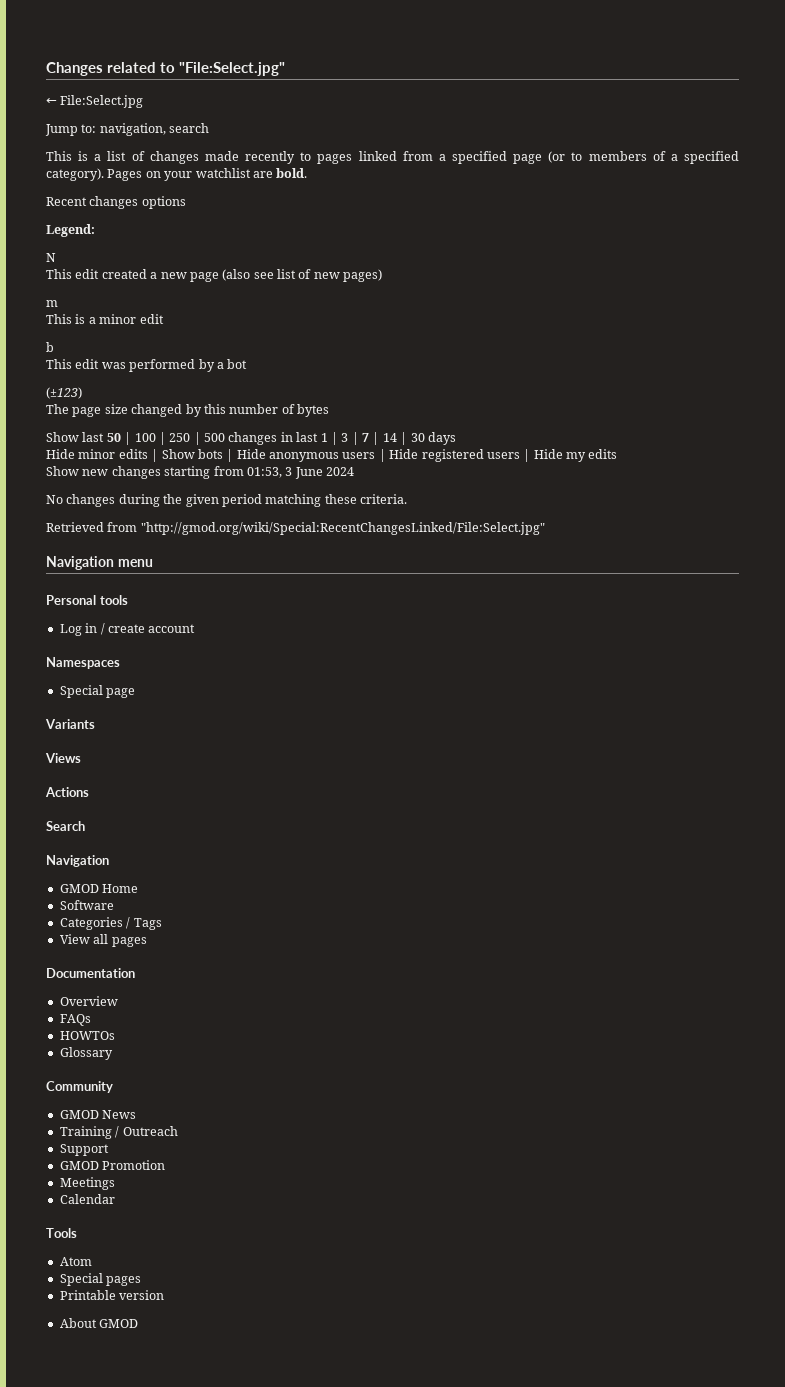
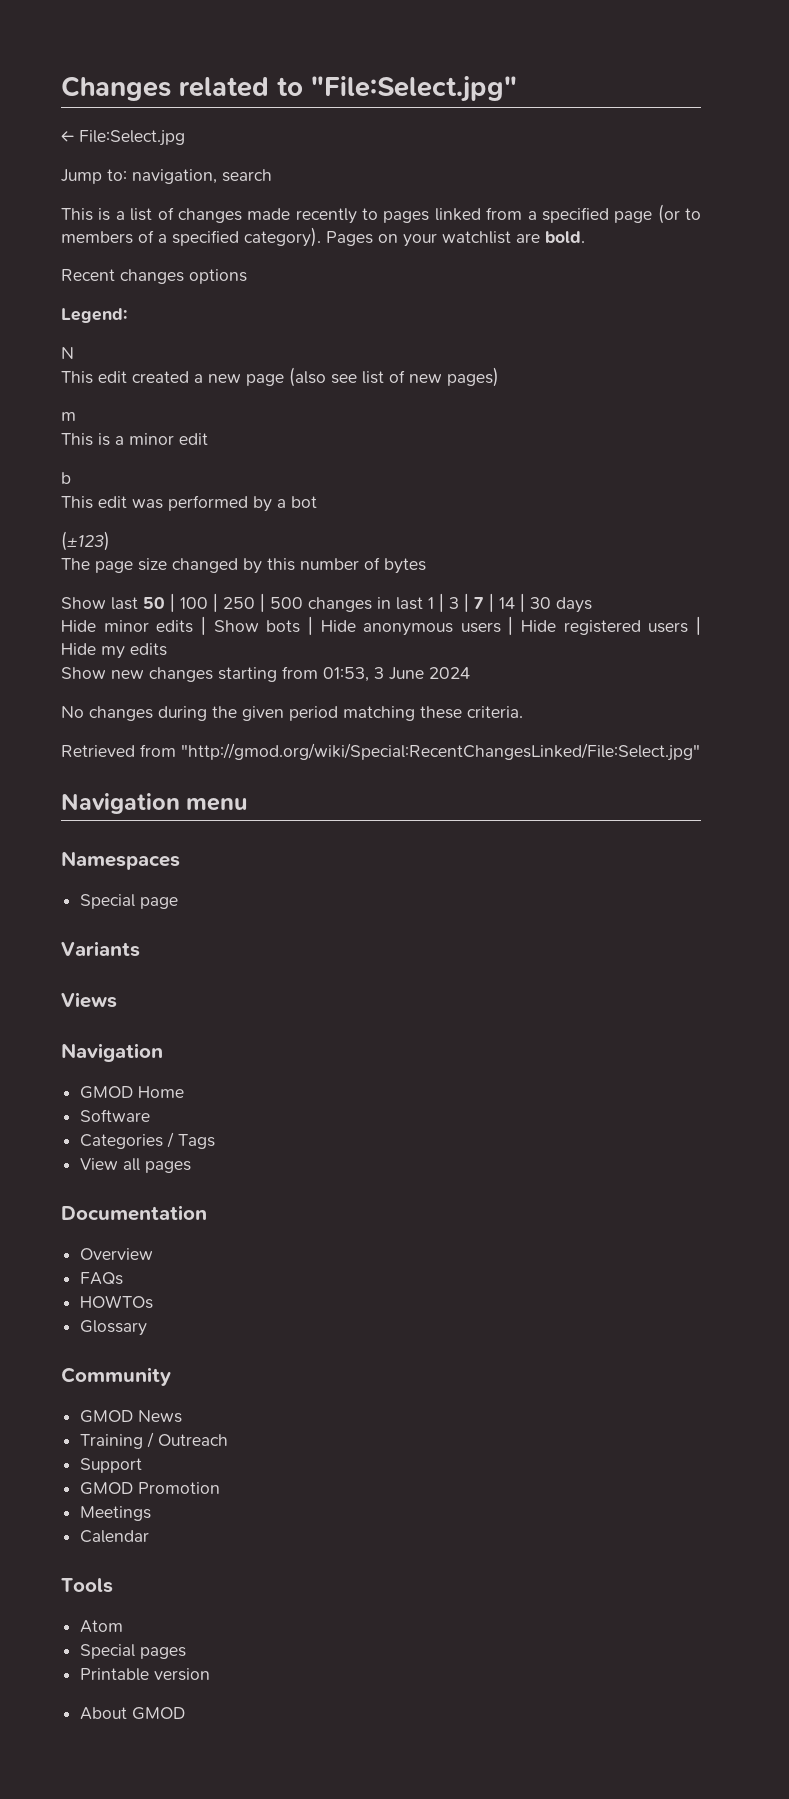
[46,595,128,605] [59,623,196,636] // Personal tools // Log in / create account -> (248, 804) none
[45,787,89,797] [46,821,85,831] // Actions // Search -> (117, 1000) none

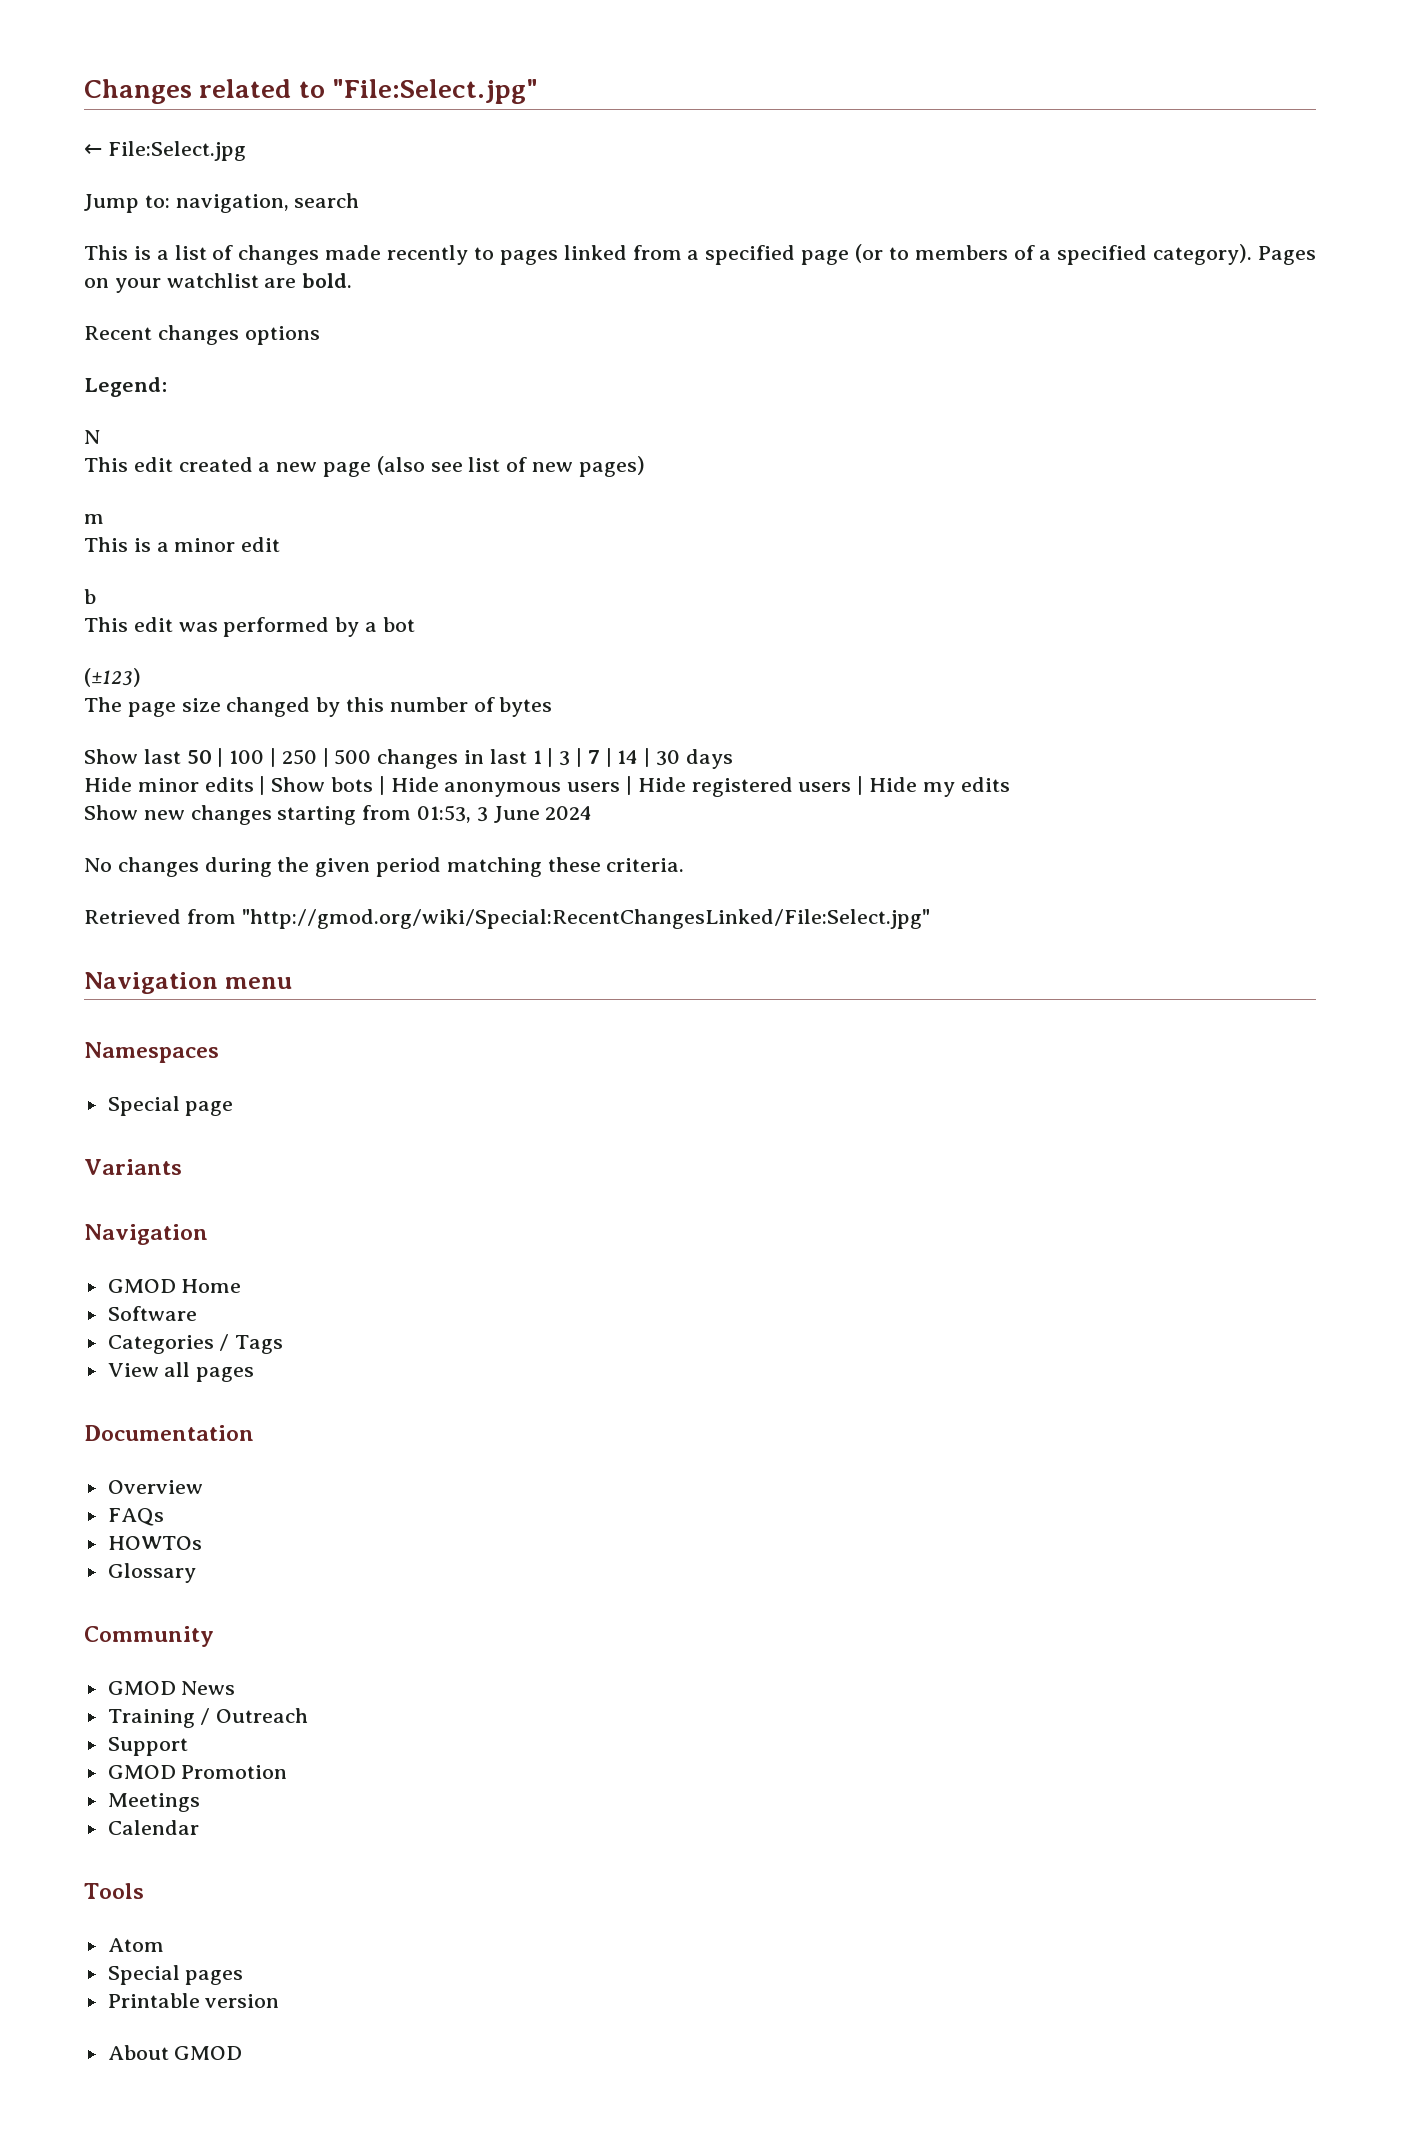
[61,992,117,1008] // Views -> (182, 1167) none

